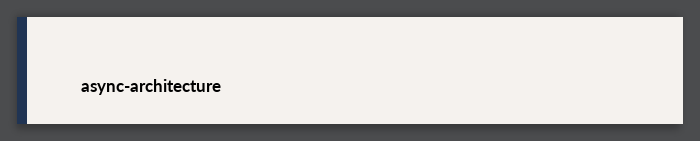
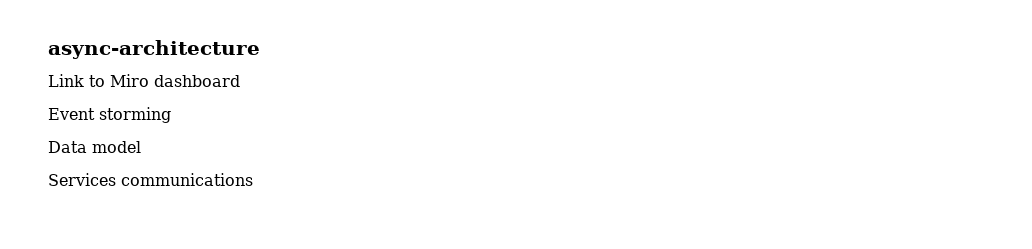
(221, 87) none -> [48,74,240,87] [48,107,171,123] [48,141,141,153] [48,173,253,186] // Link to Miro dashboard // Event storming // Data model // Services communications

